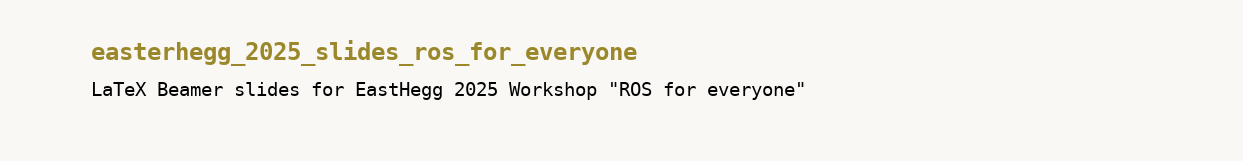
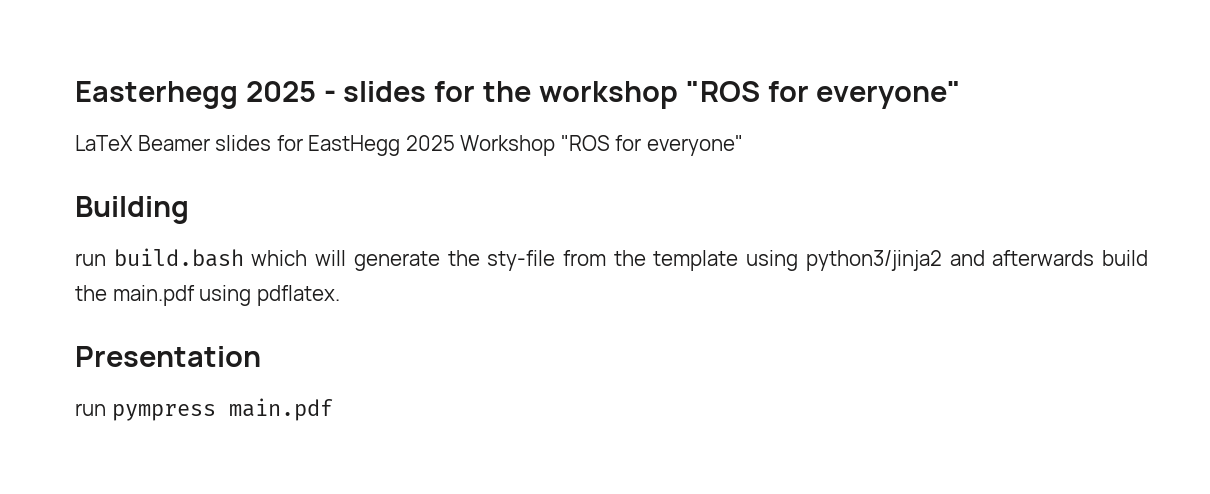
[91,40,637,66] easterhegg_2025_slides_ros_for_everyone -> [75,81,962,109] Easterhegg 2025 - slides for the workshop "ROS for everyone"
(806, 91) none -> [75,196,189,224] [75,248,1148,271] [75,285,340,306] [75,346,261,367] [75,398,333,421] // Building // run build.bash which will generate the sty-file from the template using python3/jinja2 and afterwards build the main.pdf using pdflatex. // Presentation // run pympress main.pdf

